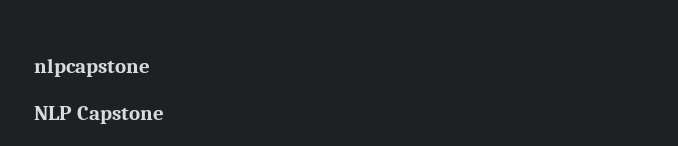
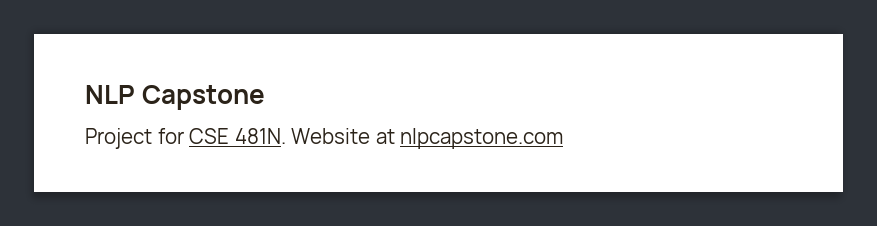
[34,58,150,77] nlpcapstone // -> (85, 94) none
(164, 115) none -> [85,128,564,149] // Project for CSE 481N. Website at nlpcapstone.com

